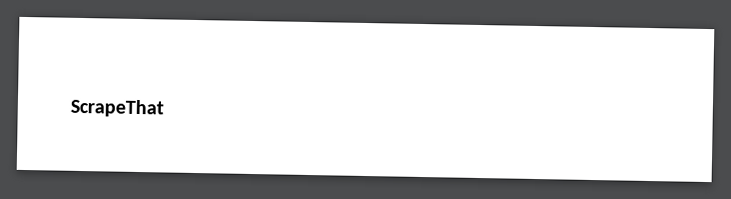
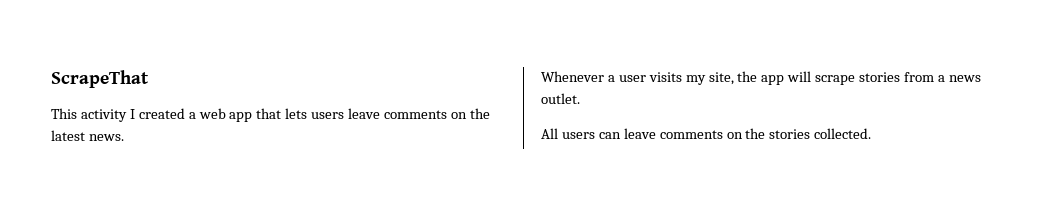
(164, 108) none -> [51,108,490,122] [51,130,124,141] [541,71,981,85] [541,93,580,104] [541,128,872,139] // This activity I created a web app that lets users leave comments on the latest news. // Whenever a user visits my site, the app will scrape stories from a news outlet. // All users can leave comments on the stories collected.

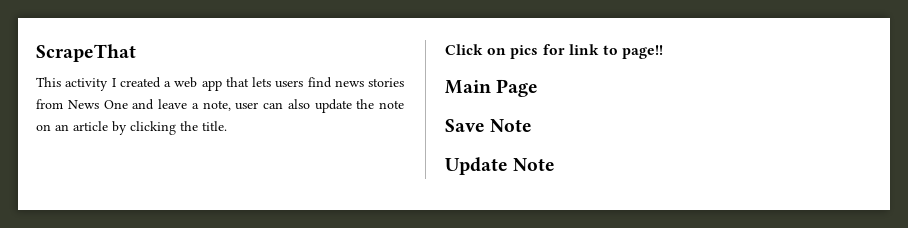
[348,108,490,119] [51,130,124,141] [541,71,981,85] [541,93,580,104] [541,128,872,139] leave comments on the latest news. // Whenever a user visits my site, the app will scrape stories from a news outlet. // All users can leave comments on the stories collected. -> [307,77,404,88] [36,99,404,113] [36,121,227,135] [445,44,664,59] [445,79,539,97] [445,119,533,132] [445,157,556,175] find news stories from News One and leave a note, user can also update the note on an article by clicking the title. // Click on pics for link to page!! // Main Page // Save Note // Update Note

